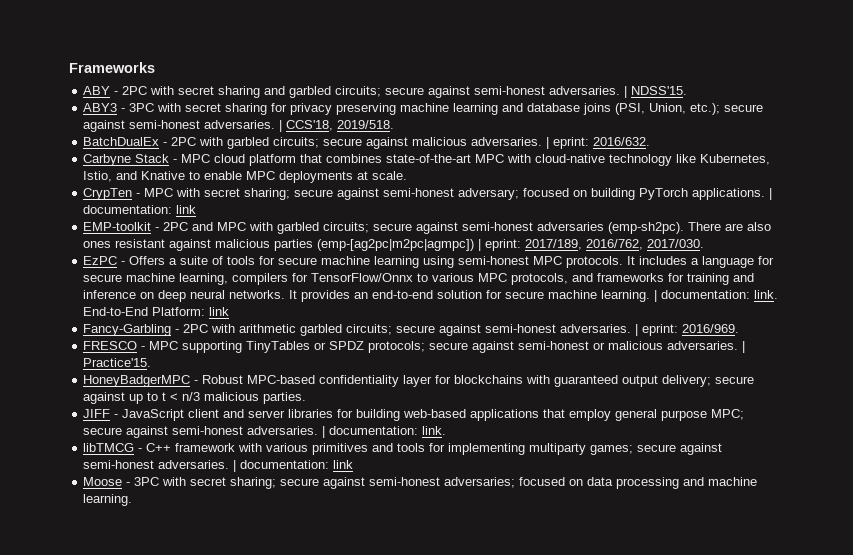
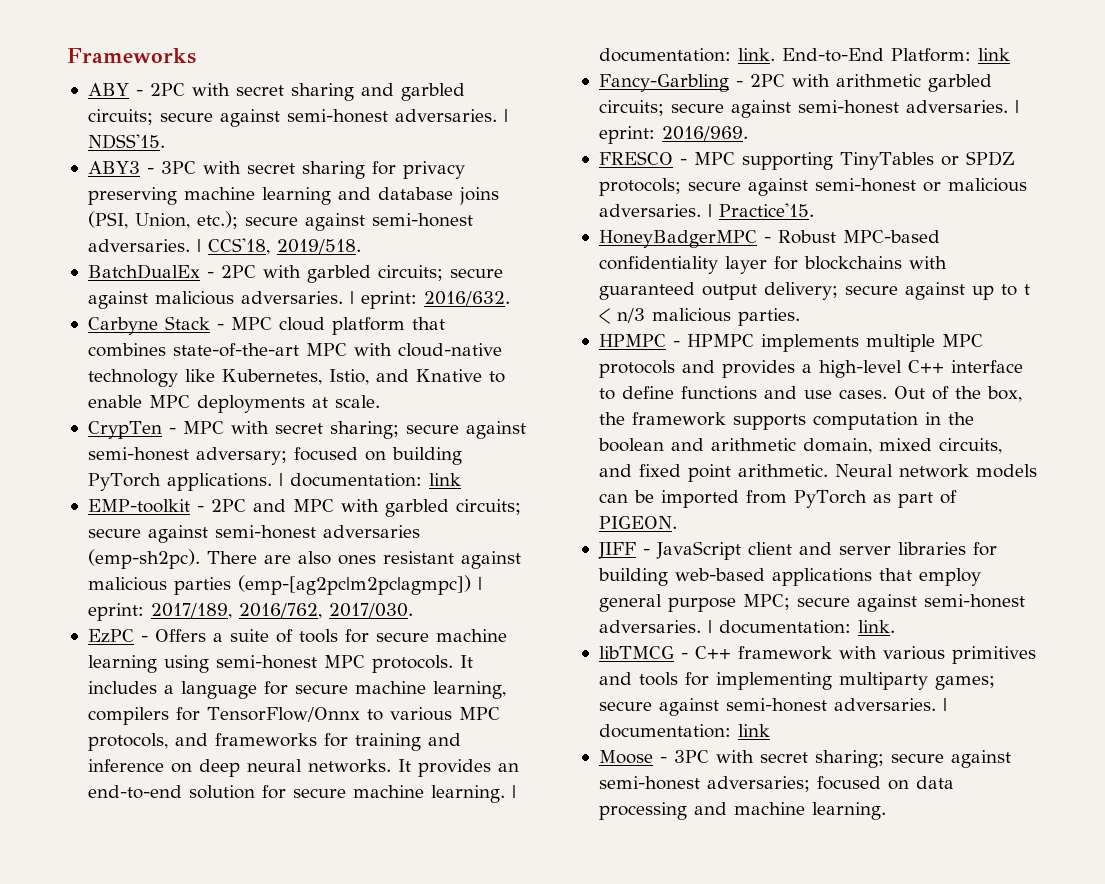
(307, 398) none -> [598,334,983,352] [598,360,1023,378] [598,386,1022,402] [598,412,974,430] [597,438,1002,454] [598,464,1037,482] [598,490,957,508] [598,516,677,529] // HPMPC - HPMPC implements multiple MPC protocols and provides a high-level C++ interface to define functions and use cases. Out of the box, the framework supports computation in the boolean and arithmetic domain, mixed circuits, and fixed point arithmetic. Neural network models can be imported from PyTorch as part of PIGEON.

